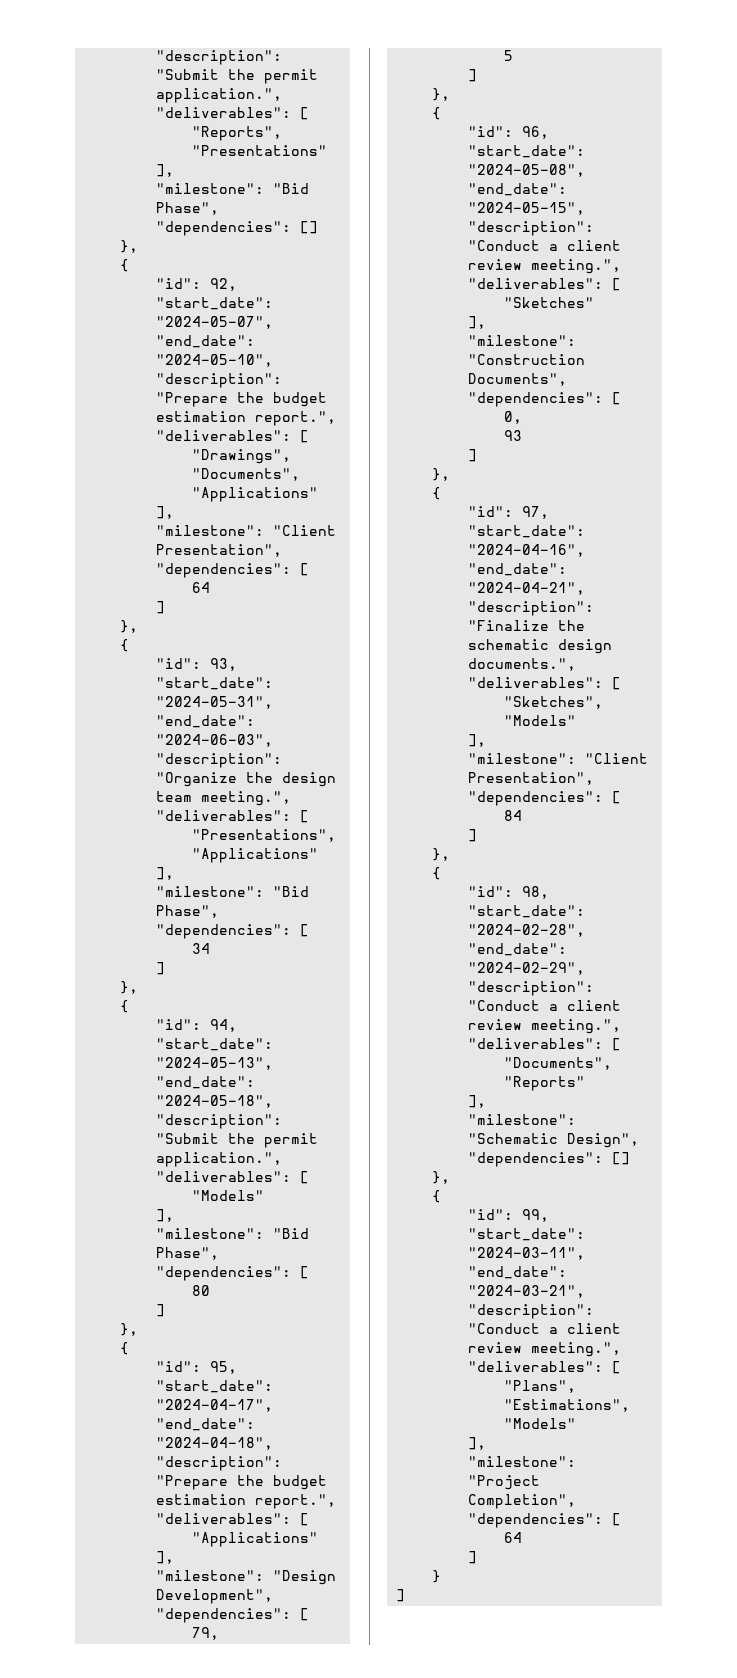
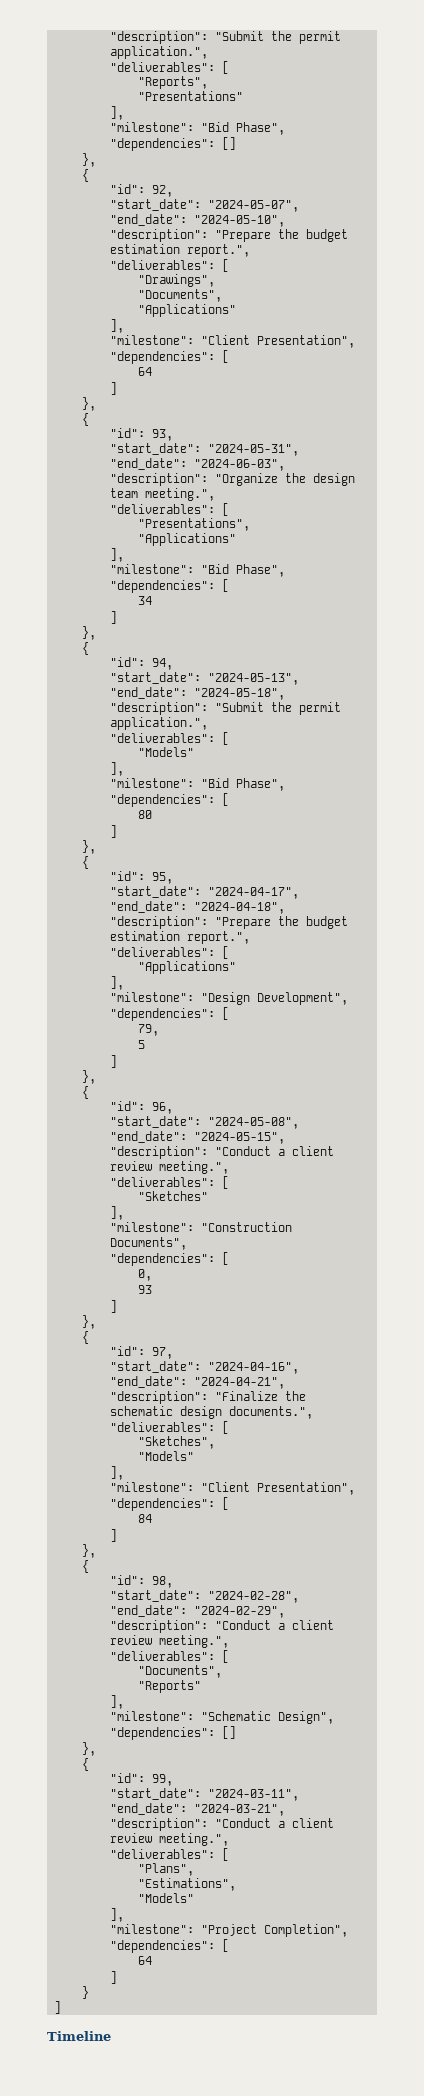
(405, 1595) none -> [47,2031,111,2041] // Timeline

